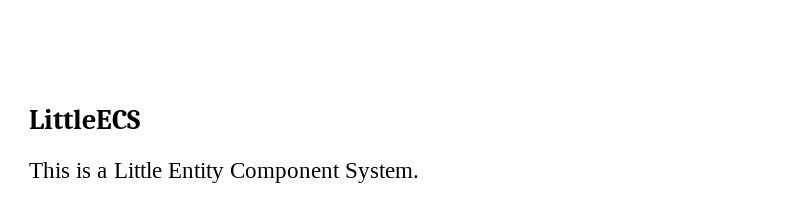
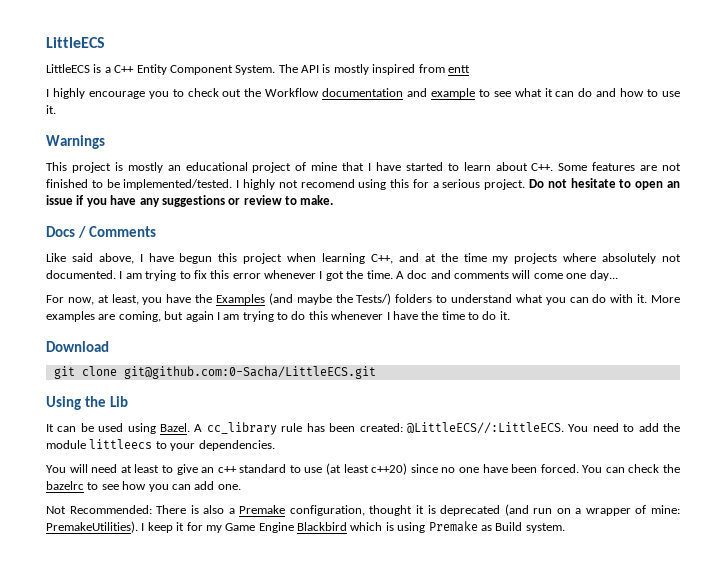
[29,162,70,178] This -> [46,64,90,73] LittleECS
[113,162,162,178] Little -> [114,65,135,73] C++
(420, 173) none -> [278,64,470,75] [46,88,681,99] [46,105,56,114] [46,135,105,149] [46,162,681,173] [46,178,680,190] [46,195,334,207] [46,226,156,238] [46,253,682,264] [46,270,618,281] [46,293,680,305] [46,311,510,322] [46,341,109,352] [53,366,376,379] [46,396,128,410] [46,422,680,435] [46,439,275,451] [46,463,680,475] [46,481,241,492] [46,504,680,516] [46,521,565,533] The API is mostly inspired from entt // I highly encourage you to check out the Workflow documentation and example to see what it can do and how to use it. // Warnings // This project is mostly an educational project of mine that I have started to learn about C++. Some features are not finished to be implemented/tested. I highly not recomend using this for a serious project. Do not hesitate to open an issue if you have any suggestions or review to make. // Docs / Comments // Like said above, I have begun this project when learning C++, and at the time my projects where absolutely not documented. I am trying to fix this error whenever I got the time. A doc and comments will come one day... // For now, at least, you have the Examples (and maybe the Tests/) folders to understand what you can do with it. More examples are coming, but again I am trying to do this whenever I have the time to do it. // Download // git clone git@github.com:0-Sacha/LittleECS.git // Using the Lib // It can be used using Bazel. A cc_library rule has been created: @LittleECS//:LittleECS. You need to add the module littleecs to your dependencies. // You will need at least to give an c++ standard to use (at least c++20) since no one have been forced. You can check the bazelrc to see how you can add one. // Not Recommended: There is also a Premake configuration, thought it is deprecated (and run on a wrapper of mine: PremakeUtilities). I keep it for my Game Engine Blackbird which is using Premake as Build system.

